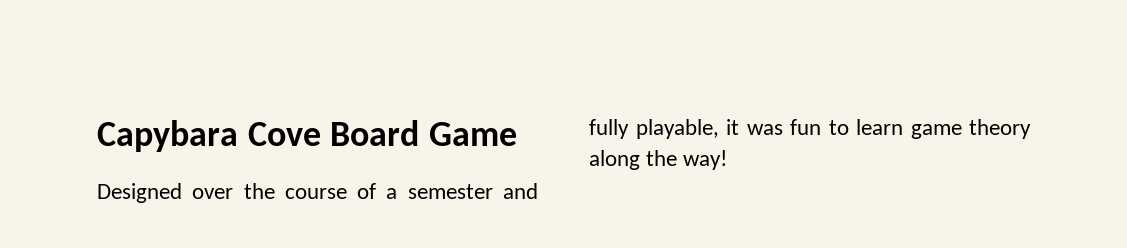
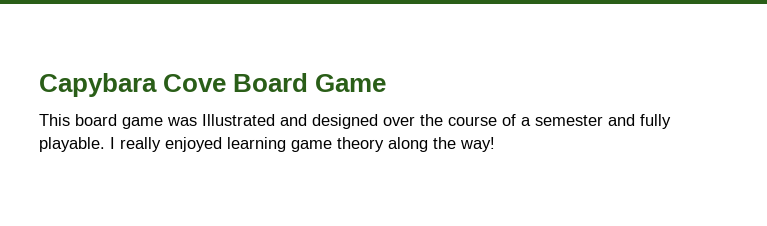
[97,183,182,203] Designed -> [39,114,378,129] This board game was Illustrated and designed
[635,119,903,139] playable, it was fun to learn -> [39,137,286,152] playable. I really enjoyed learning

